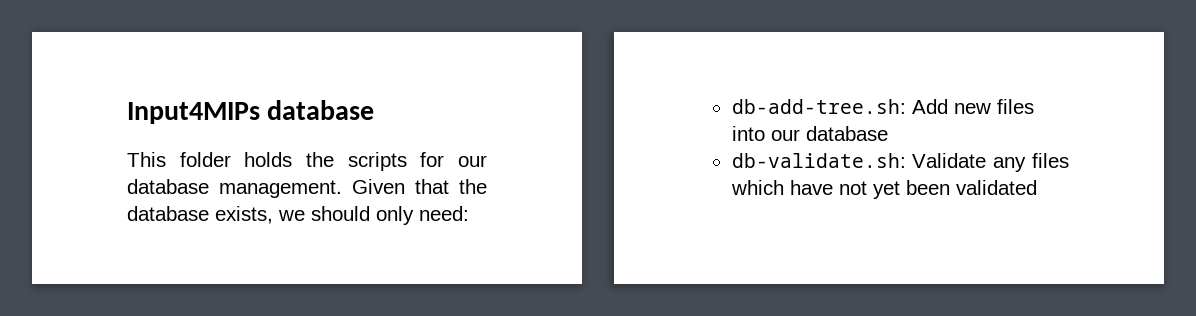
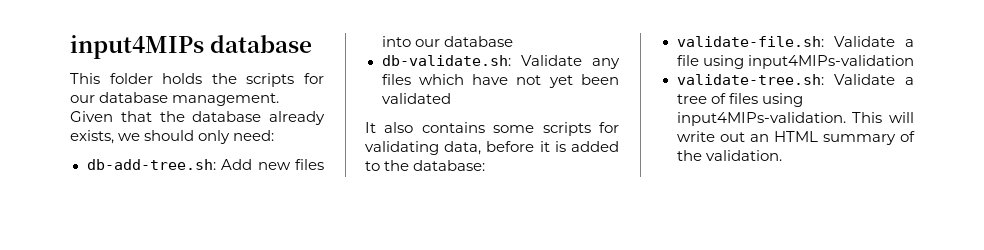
[127,102,260,124] Input4MIPs -> [70,35,204,59] input4MIPs
(209, 213) none -> [269,111,325,125] already
(1037, 187) none -> [365,122,619,136] [365,141,619,155] [365,160,486,171] [676,36,914,47] [676,55,914,69] [676,74,914,85] [676,93,803,107] [676,112,914,126] [676,131,915,145] [676,150,782,161] // It also contains some scripts for validating data, before it is added to the database: // validate-file.sh: Validate a file using input4MIPs-validation // validate-tree.sh: Validate a tree of files using input4MIPs-validation. This will write out an HTML summary of the validation.

